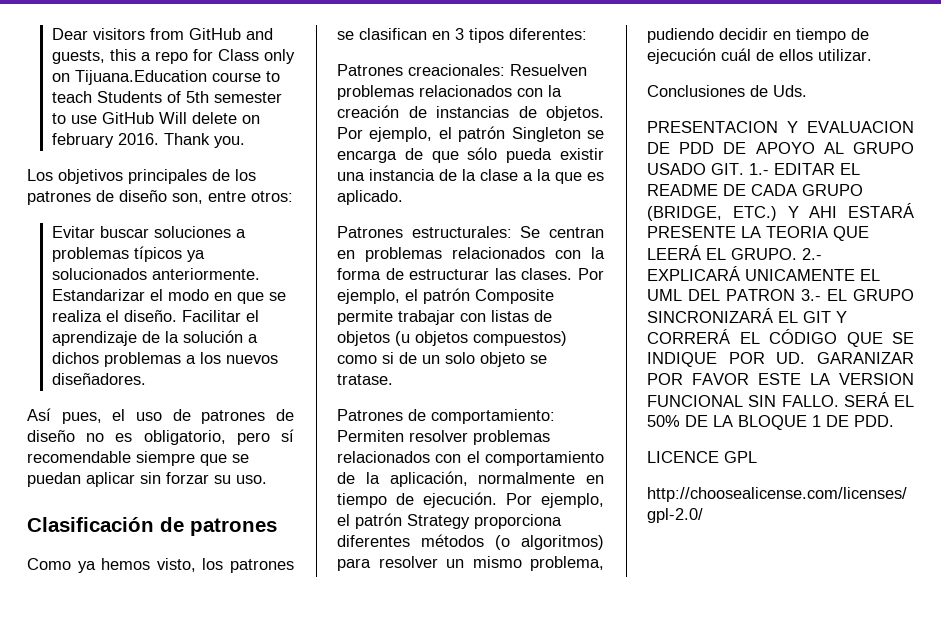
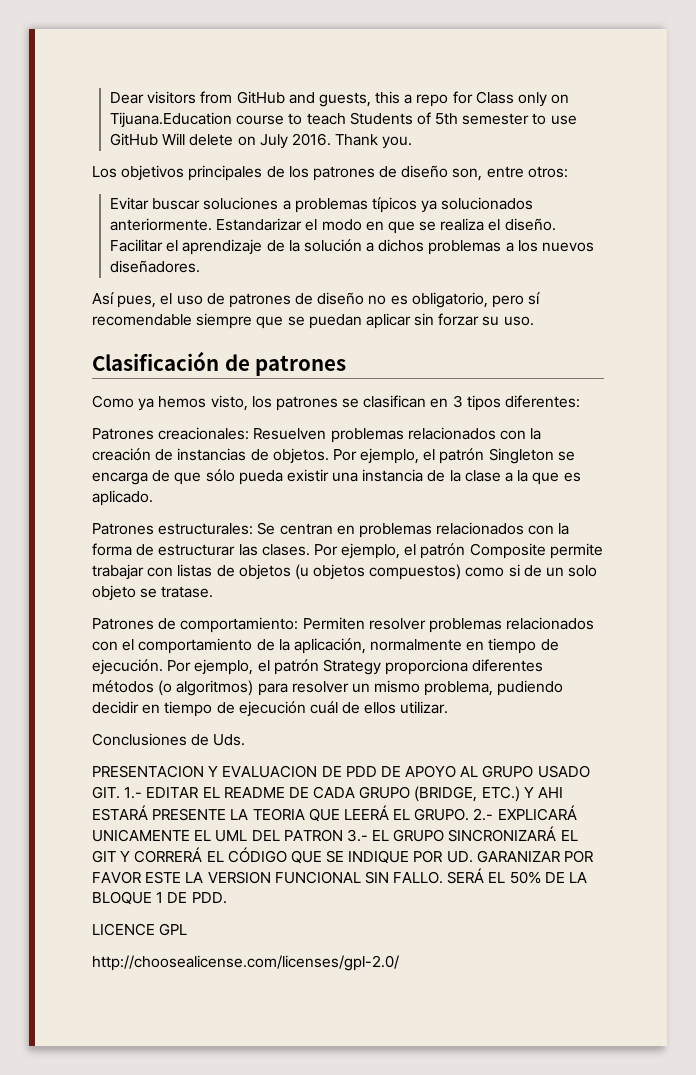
[51,133,114,148] february -> [259,134,288,149] July

